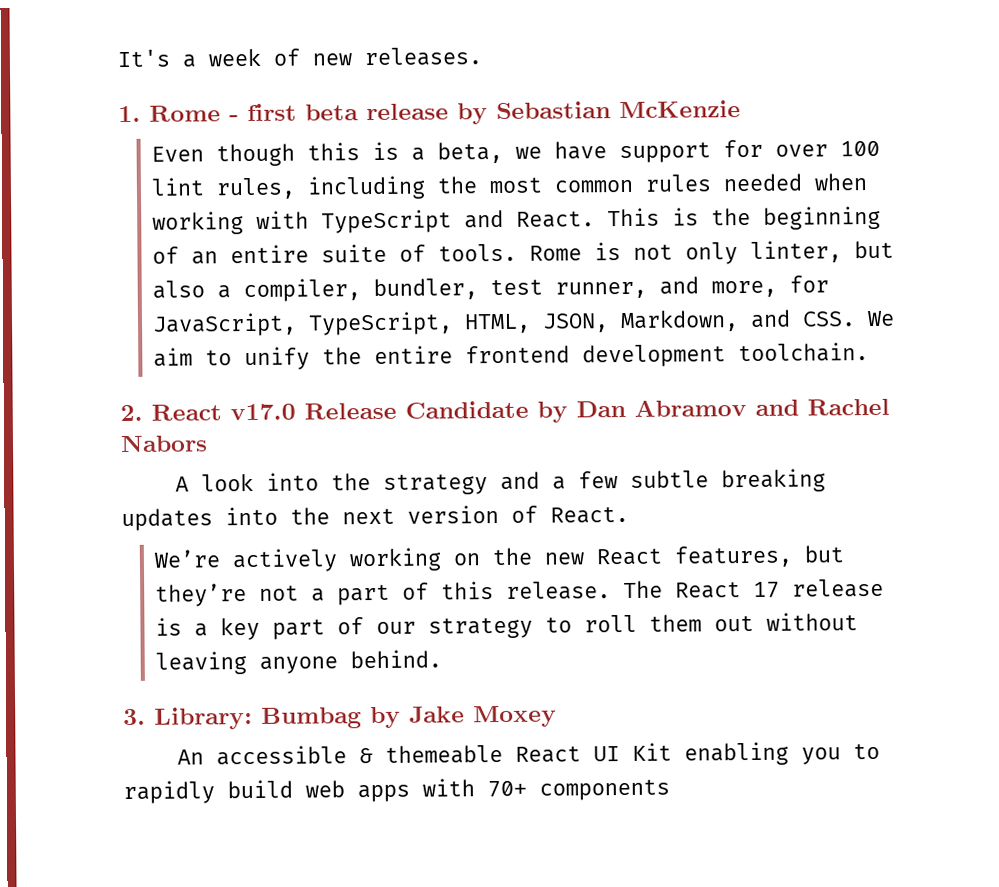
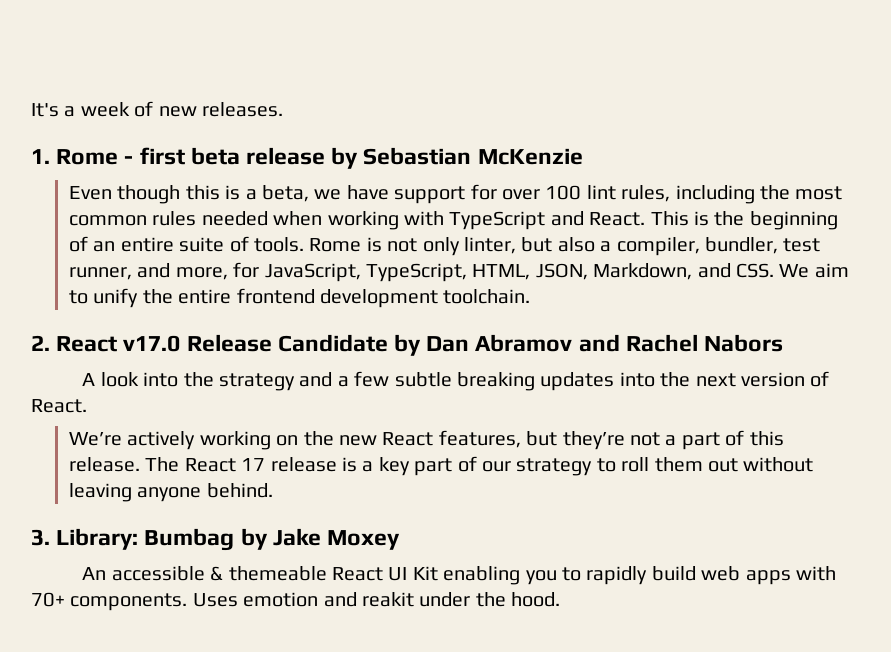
[539,779,670,801] components -> [70,592,561,611] components. Uses emotion and reakit under the hood.

